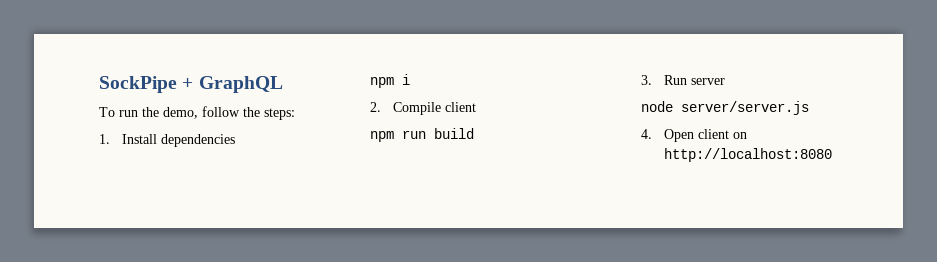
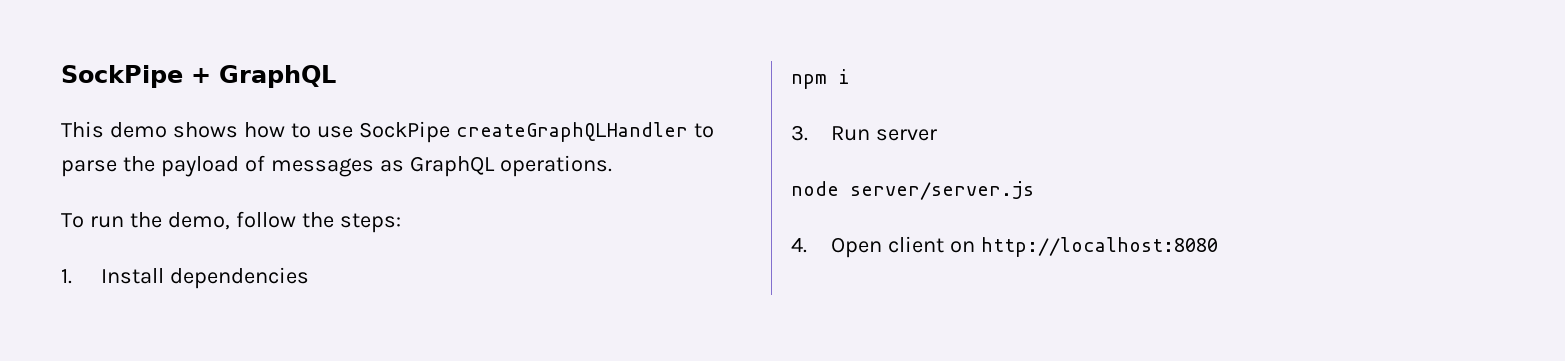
(283, 84) none -> [61,121,714,143] [61,155,612,177] // This demo shows how to use SockPipe createGraphQLHandler to parse the payload of messages as GraphQL operations.
[370,102,476,115] [370,128,474,142] // 2. Compile client // npm run build -> (850, 76) none

